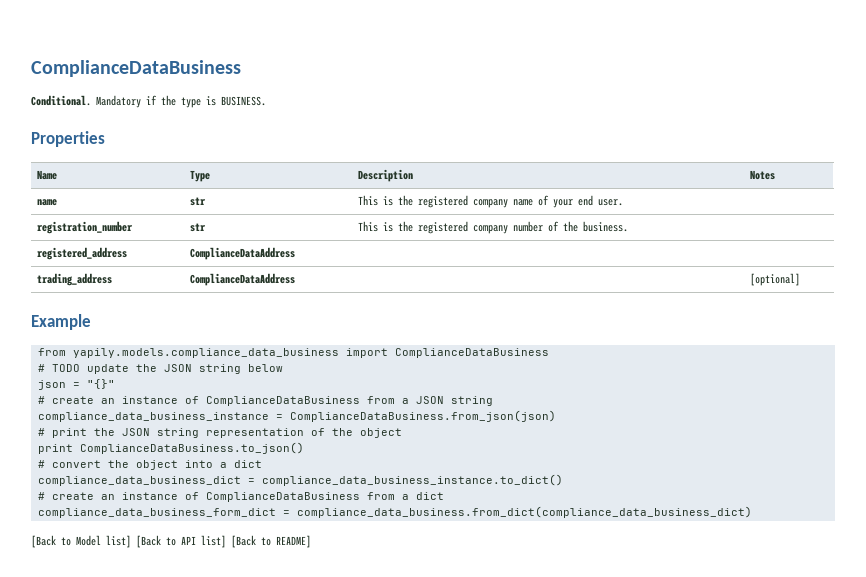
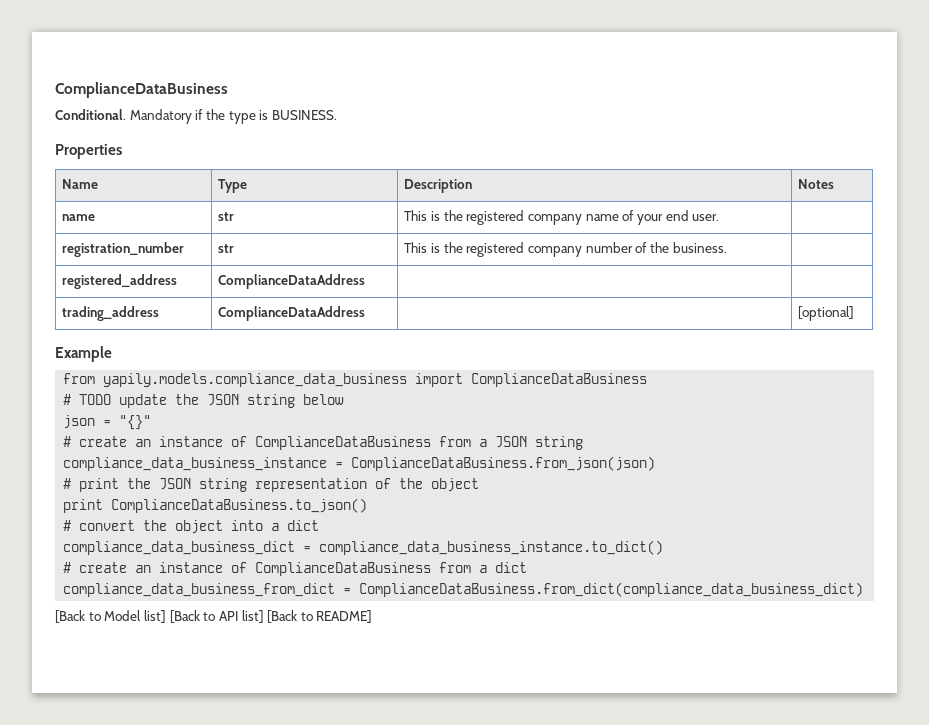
[37,506,752,518] compliance_data_business_form_dict = compliance_data_business.from_dict(compliance_data_business_dict) -> [63,582,864,597] compliance_data_business_from_dict = ComplianceDataBusiness.from_dict(compliance_data_business_dict)

